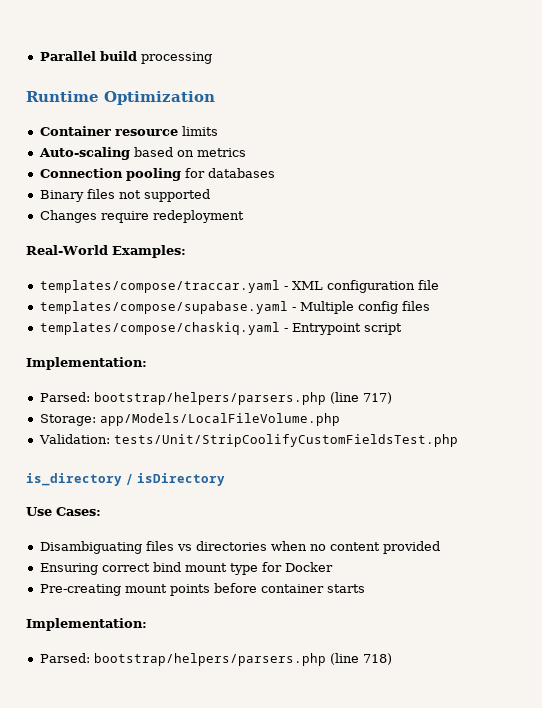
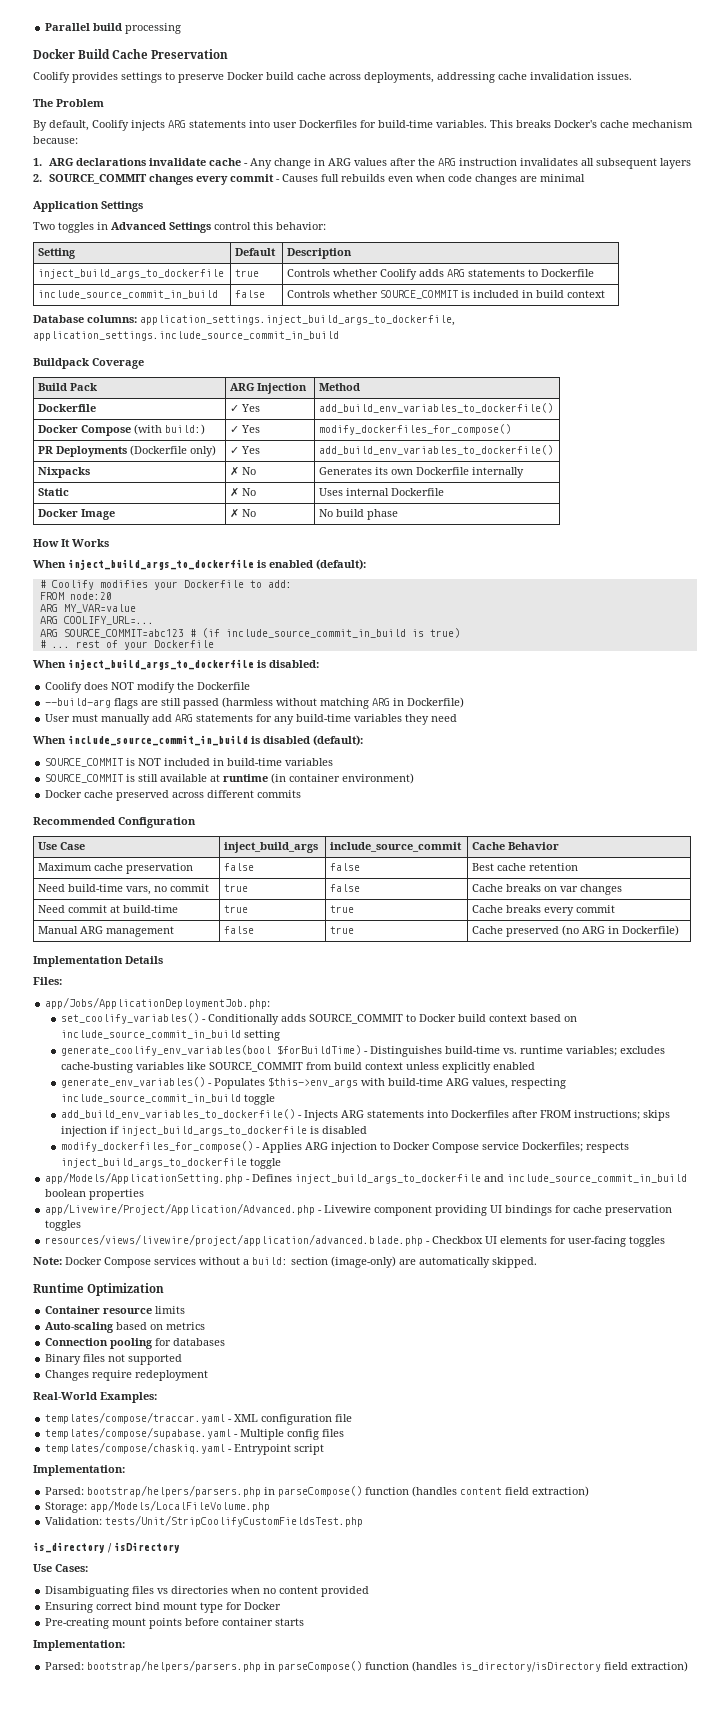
(212, 58) none -> [33,49,229,59] [33,72,632,83] [33,99,104,107] [33,120,693,131] [33,136,78,144] [33,158,692,169] [33,174,586,185] [33,201,143,212] [33,222,326,233] [38,248,77,259] [235,248,277,256] [287,248,353,259] [38,269,225,279] [235,269,260,277] [287,269,595,280] [38,290,219,299] [235,290,266,298] [287,290,606,299] [33,315,455,326] [33,331,339,341] [33,358,144,369] [38,383,98,391] [230,383,308,394] [319,383,361,391] [38,404,97,412] [230,404,261,412] [319,403,554,413] [38,424,206,436] [230,425,261,433] [319,424,512,435] [38,445,217,457] [230,446,261,454] [319,445,554,455] [38,467,91,478] [230,466,257,476] [319,467,525,478] [38,488,70,496] [230,487,257,497] [319,488,445,496] [38,509,116,520] [230,508,257,518] [319,509,399,520] [33,539,109,547] [33,559,366,570] [39,580,292,590] [39,592,112,600] [39,604,136,613] [39,616,154,625] [39,628,460,638] [39,640,214,650] [33,659,319,670] [45,682,251,693] [45,697,465,709] [45,714,458,725] [33,735,363,746] [45,758,334,767] [45,773,415,784] [45,790,302,801] [33,817,196,828] [38,842,86,850] [224,842,319,853] [330,842,463,852] [472,842,560,850] [38,863,194,874] [224,863,255,871] [330,863,361,871] [472,863,579,871] [38,884,210,895] [224,884,249,892] [330,884,361,892] [472,884,623,895] [38,905,179,913] [224,905,249,913] [330,905,355,913] [472,905,616,916] [38,926,175,937] [224,926,255,934] [330,926,355,934] [472,925,680,937] [33,956,163,967] [33,977,62,985] [45,997,271,1009] [61,1013,578,1025] [61,1030,281,1041] [61,1045,666,1057] [61,1062,536,1073] [61,1077,567,1089] [61,1094,276,1105] [61,1109,671,1121] [61,1126,368,1137] [61,1141,630,1153] [61,1158,282,1169] [45,1172,688,1184] [45,1189,145,1200] [45,1203,673,1216] [45,1220,82,1231] [45,1234,666,1247] [33,1256,537,1268] // Docker Build Cache Preservation // Coolify provides settings to preserve Docker build cache across deployments, addressing cache invalidation issues. // The Problem // By default, Coolify injects ARG statements into user Dockerfiles for build-time variables. This breaks Docker's cache mechanism because: // 1. ARG declarations invalidate cache - Any change in ARG values after the ARG instruction invalidates all subsequent layers // 2. SOURCE_COMMIT changes every commit - Causes full rebuilds even when code changes are minimal // Application Settings // Two toggles in Advanced Settings control this behavior: // Setting | Default | Description // inject_build_args_to_dockerfile | true | Controls whether Coolify adds ARG statements to Dockerfile // include_source_commit_in_build | false | Controls whether SOURCE_COMMIT is included in build context // Database columns: application_settings.inject_build_args_to_dockerfile, application_settings.include_source_commit_in_build // Buildpack Coverage // Build Pack | ARG Injection | Method // Dockerfile | ✓ Yes | add_build_env_variables_to_dockerfile() // Docker Compose (with build:) | ✓ Yes | modify_dockerfiles_for_compose() // PR Deployments (Dockerfile only) | ✓ Yes | add_build_env_variables_to_dockerfile() // Nixpacks | ✗ No | Generates its own Dockerfile internally // Static | ✗ No | Uses internal Dockerfile // Docker Image | ✗ No | No build phase // How It Works // When inject_build_args_to_dockerfile is enabled (default): // # Coolify modifies your Dockerfile to add: // FROM node:20 // ARG MY_VAR=value // ARG COOLIFY_URL=... // ARG SOURCE_COMMIT=abc123 # (if include_source_commit_in_build is true) // # ... rest of your Dockerfile // When inject_build_args_to_dockerfile is disabled: // Coolify does NOT modify the Dockerfile // --build-arg flags are still passed (harmless without matching ARG in Dockerfile) // User must manually add ARG statements for any build-time variables they need // When include_source_commit_in_build is disabled (default): // SOURCE_COMMIT is NOT included in build-time variables // SOURCE_COMMIT is still available at runtime (in container environment) // Docker cache preserved across different commits // Recommended Configuration // Use Case | inject_build_args | include_source_commit | Cache Behavior // Maximum cache preservation | false | false | Best cache retention // Need build-time vars, no commit | true | false | Cache breaks on var changes // Need commit at build-time | true | true | Cache breaks every commit // Manual ARG management | false | true | Cache preserved (no ARG in Dockerfile) // Implementation Details // Files: // app/Jobs/ApplicationDeploymentJob.php: // set_coolify_variables() - Conditionally adds SOURCE_COMMIT to Docker build context based on include_source_commit_in_build setting // generate_coolify_env_variables(bool $forBuildTime) - Distinguishes build-time vs. runtime variables; excludes cache-busting variables like SOURCE_COMMIT from build context unless explicitly enabled // generate_env_variables() - Populates $this->env_args with build-time ARG values, respecting include_source_commit_in_build toggle // add_build_env_variables_to_dockerfile() - Injects ARG statements into Dockerfiles after FROM instructions; skips injection if inject_build_args_to_dockerfile is disabled // modify_dockerfiles_for_compose() - Applies ARG injection to Docker Compose service Dockerfiles; respects inject_build_args_to_dockerfile toggle // app/Models/ApplicationSetting.php - Defines inject_build_args_to_dockerfile and include_source_commit_in_build boolean properties // app/Livewire/Project/Application/Advanced.php - Livewire component providing UI bindings for cache preservation toggles // resources/views/livewire/project/application/advanced.blade.php - Checkbox UI elements for user-facing toggles // Note: Docker Compose services without a build: section (image-only) are automatically skipped.
[329,392,392,404] (line 717) -> [264,1486,590,1497] in parseCompose() function (handles content field extraction)
[329,653,392,665] (line 718) -> [264,1661,689,1672] in parseCompose() function (handles is_directory/isDirectory field extraction)

